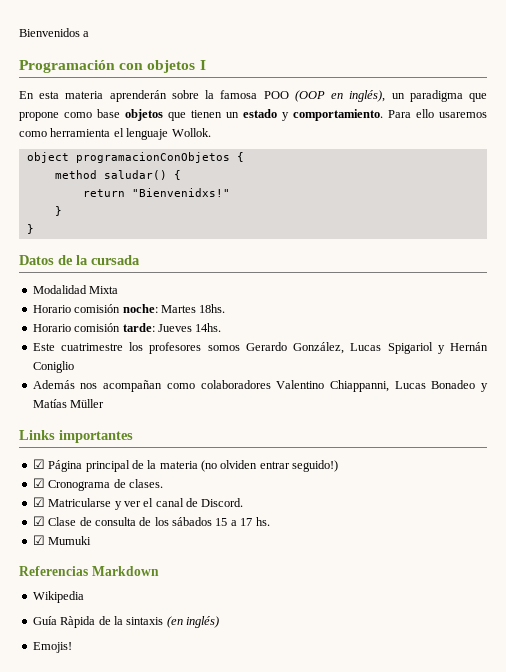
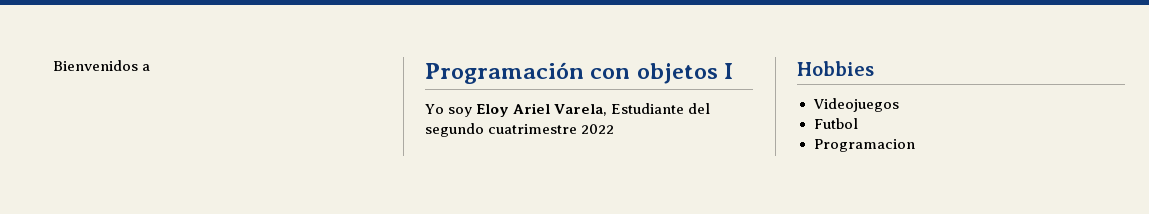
[19,90,487,102] [19,109,487,121] [19,128,211,140] [26,152,244,163] [54,170,181,180] [82,188,230,197] [54,206,62,216] [26,224,34,234] [19,255,140,265] [32,285,119,294] [32,304,226,313] [32,323,222,332] [32,342,489,354] [32,361,74,373] [32,380,489,392] [32,399,105,408] [19,430,133,443] [32,459,339,472] [32,478,163,491] [32,497,244,510] [32,516,270,526] [32,535,92,545] [19,566,159,576] [32,591,84,603] [32,616,219,628] [32,642,72,653] En esta materia aprenderán sobre la famosa POO (OOP en inglés), un paradigma que propone como base objetos que tienen un estado y comportamiento. Para ello usaremos como herramienta el lenguaje Wollok. // object programacionConObjetos { // method saludar() { // return "Bienvenidxs!" // } // } // Datos de la cursada // Modalidad Mixta // Horario comisión noche: Martes 18hs. // Horario comisión tarde: Jueves 14hs. // Este cuatrimestre los profesores somos Gerardo González, Lucas Spigariol y Hernán Coniglio // Además nos acompañan como colaboradores Valentino Chiappanni, Lucas Bonadeo y Matías Müller // Links importantes // ☑ Página principal de la materia (no olviden entrar seguido!) // ☑ Cronograma de clases. // ☑ Matricularse y ver el canal de Discord. // ☑ Clase de consulta de los sábados 15 a 17 hs. // ☑ Mumuki // Referencias Markdown // Wikipedia // Guía Ràpida de la sintaxis (en inglés) // Emojis! -> [425,103,711,117] [425,123,615,137] [797,61,874,76] [812,98,899,112] [813,118,858,129] [813,139,915,152] Yo soy Eloy Ariel Varela, Estudiante del segundo cuatrimestre 2022 // Hobbies // Videojuegos // Futbol // Programacion

